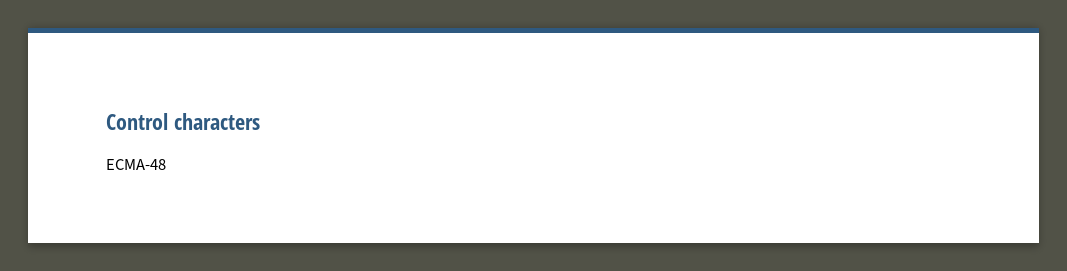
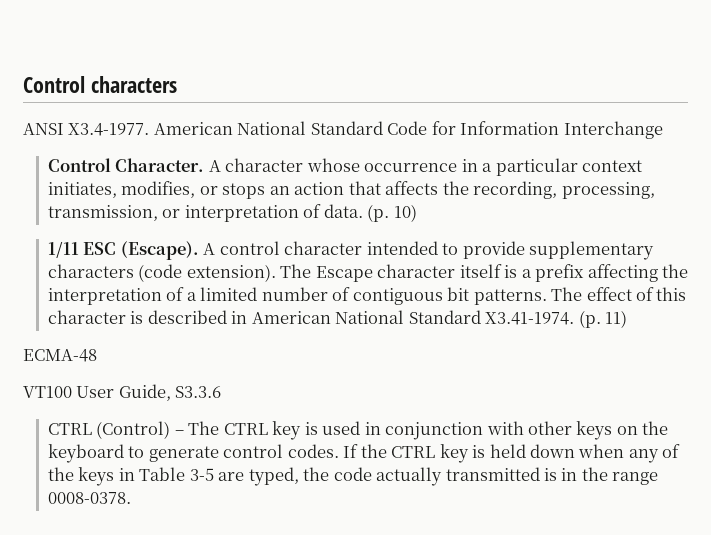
[106,159,166,170] ECMA-48 -> [23,121,663,139] [47,158,643,176] [47,181,655,199] [47,204,417,222] [47,241,655,260] [47,264,688,282] [47,287,687,305] [47,310,628,328] [23,349,97,362] [23,384,222,401] [47,421,669,440] [47,444,681,463] [47,467,659,486] [47,492,131,504] ANSI X3.4-1977. American National Standard Code for Information Interchange // Control Character. A character whose occurrence in a particular context initiates, modifies, or stops an action that affects the recording, processing, transmission, or interpretation of data. (p. 10) // 1/11 ESC (Escape). A control character intended to provide supplementary characters (code extension). The Escape character itself is a prefix affecting the interpretation of a limited number of contiguous bit patterns. The effect of this character is described in American National Standard X3.41-1974. (p. 11) // ECMA-48 // VT100 User Guide, S3.3.6 // CTRL (Control) – The CTRL key is used in conjunction with other keys on the keyboard to generate control codes. If the CTRL key is held down when any of the keys in Table 3-5 are typed, the code actually transmitted is in the range 0008-0378.

